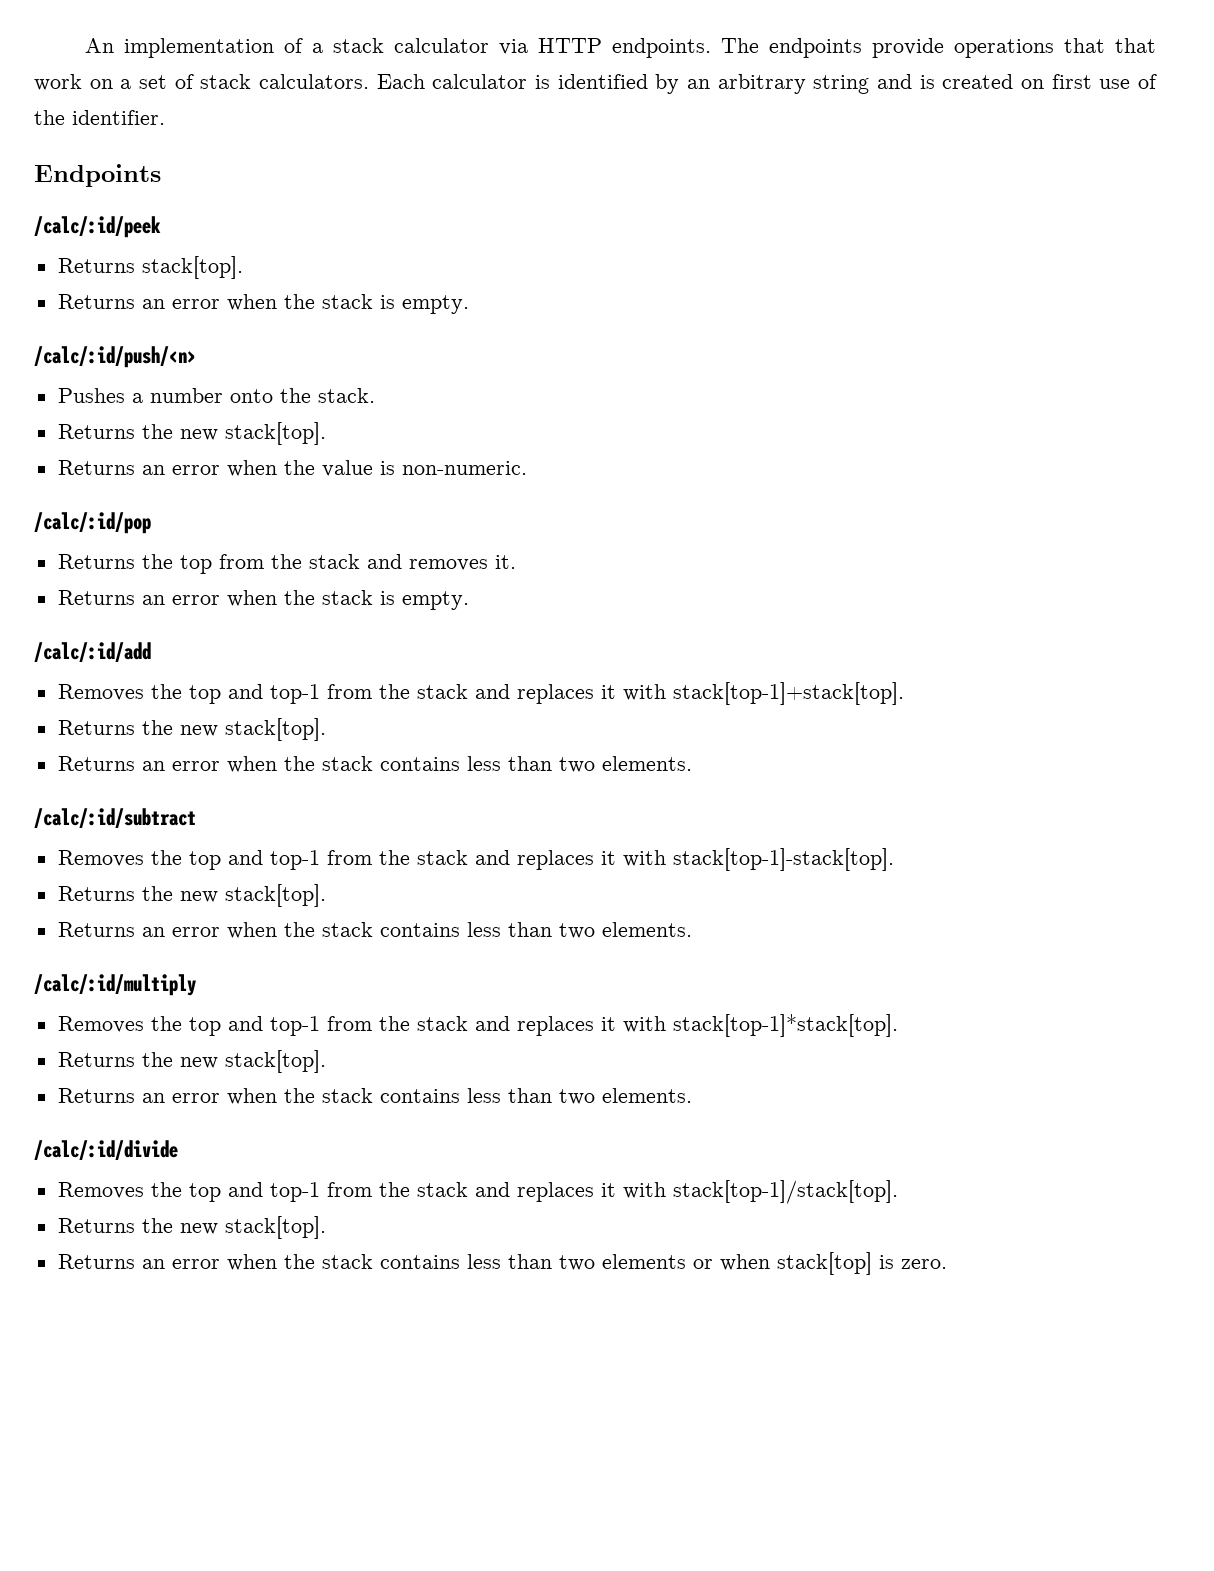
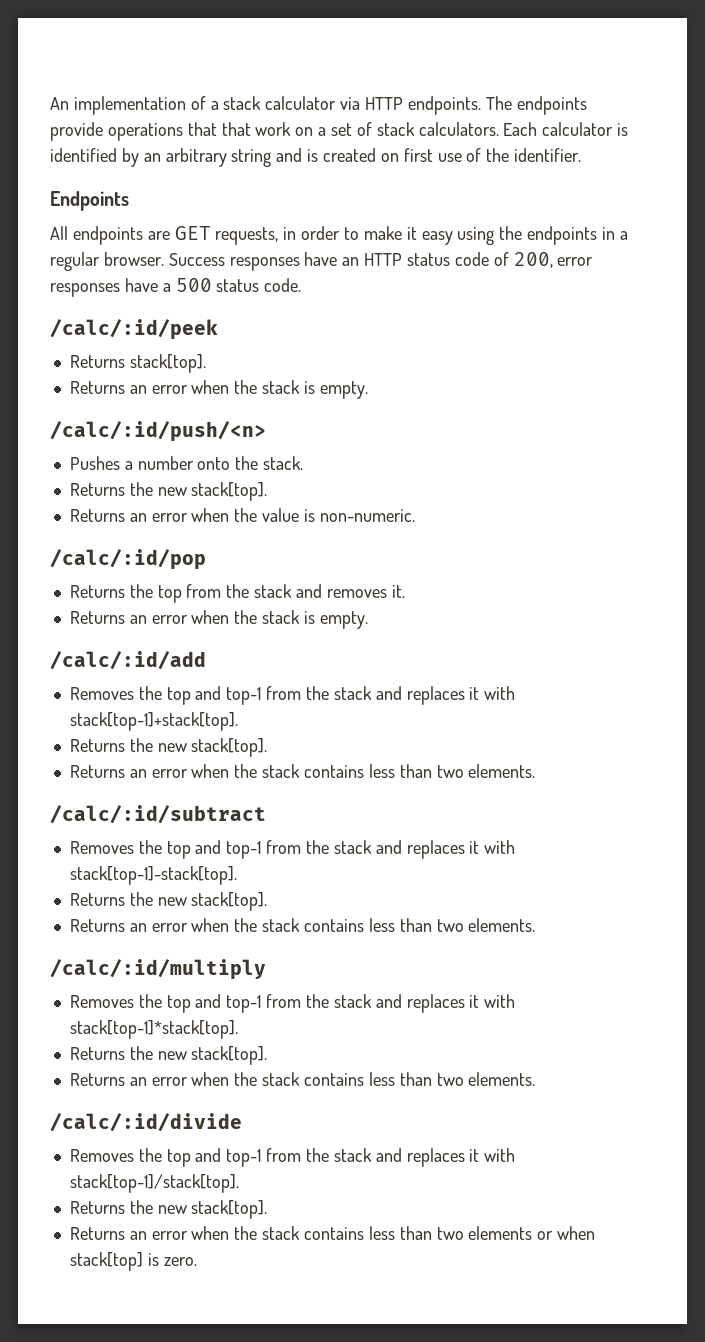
(161, 175) none -> [50,226,628,245] [50,252,594,271] [50,278,302,297] // All endpoints are GET requests, in order to make it easy using the endpoints in a regular browser. Success responses have an HTTP status code of 200, error responses have a 500 status code.

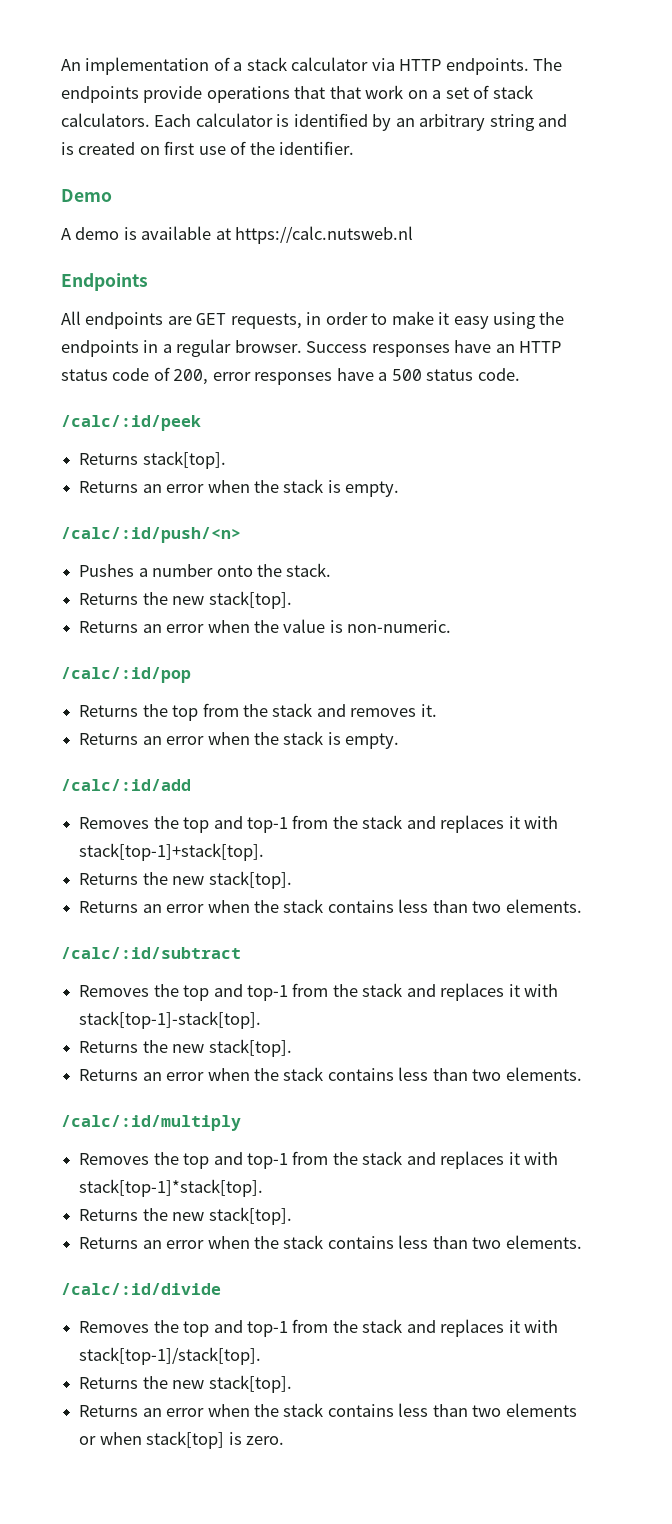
(582, 155) none -> [61,189,112,202] [61,226,414,244] // Demo // A demo is available at https://calc.nutsweb.nl

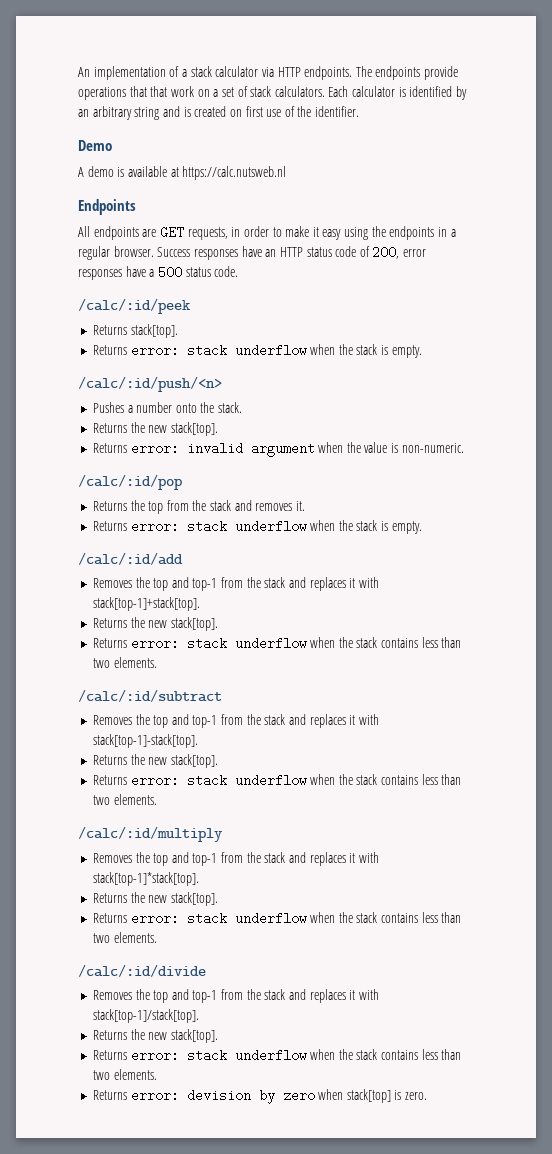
[142,484,205,493] an error -> [130,344,307,357] error: stack underflow
[142,624,205,633] an error -> [130,442,315,457] error: invalid argument
[142,736,205,745] an error -> [130,520,307,533] error: stack underflow
[142,904,205,913] an error -> [130,637,307,650] error: stack underflow
[142,1072,205,1081] an error -> [130,774,307,787] error: stack underflow
[142,1240,205,1249] an error -> [130,912,307,925] error: stack underflow
[142,1403,577,1417] [79,1436,97,1445] an error when the stack contains less than two elements or -> [130,1049,462,1062] [92,1069,157,1080] [92,1089,315,1104] error: stack underflow when the stack contains less than two elements. // Returns error: devision by zero

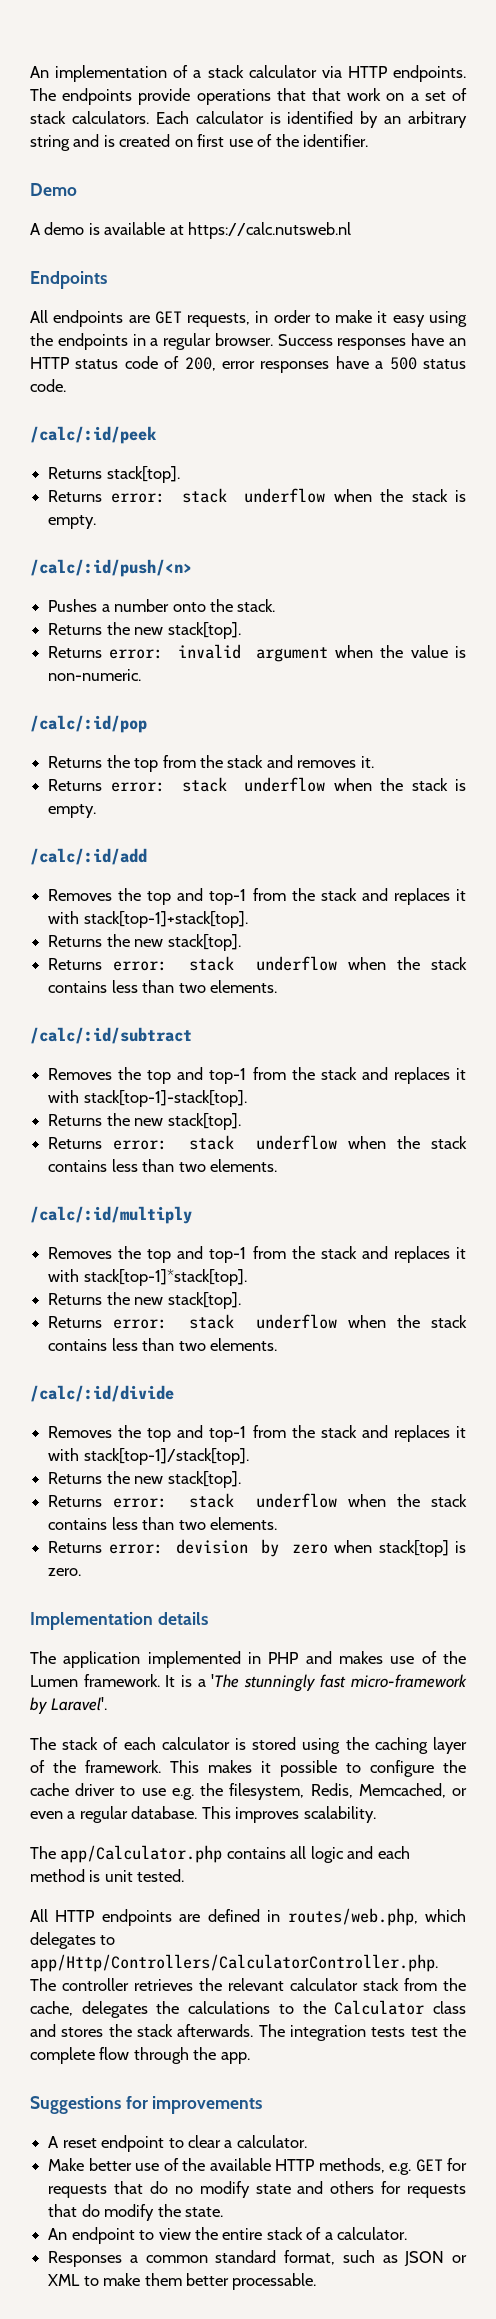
(428, 1096) none -> [30,1612,208,1630] [30,1651,466,1668] [30,1674,467,1692] [30,1697,108,1714] [30,1737,467,1754] [30,1760,466,1777] [30,1783,468,1800] [30,1806,376,1823] [30,1845,410,1863] [30,1869,185,1882] [30,1908,466,1926] [30,1932,116,1949] [30,1954,438,1972] [30,1978,466,1991] [30,2000,467,2018] [30,2024,466,2041] [30,2047,250,2064] [30,2096,263,2114] [48,2135,307,2152] [48,2158,468,2175] [48,2181,466,2198] [48,2204,223,2221] [48,2227,408,2244] [48,2250,467,2267] [48,2273,317,2290] // Implementation details // The application implemented in PHP and makes use of the Lumen framework. It is a 'The stunningly fast micro-framework by Laravel'. // The stack of each calculator is stored using the caching layer of the framework. This makes it possible to configure the cache driver to use e.g. the filesystem, Redis, Memcached, or even a regular database. This improves scalability. // The app/Calculator.php contains all logic and each method is unit tested. // All HTTP endpoints are defined in routes/web.php, which delegates to app/Http/Controllers/CalculatorController.php. The controller retrieves the relevant calculator stack from the cache, delegates the calculations to the Calculator class and stores the stack afterwards. The integration tests test the complete flow through the app. // Suggestions for improvements // A reset endpoint to clear a calculator. // Make better use of the available HTTP methods, e.g. GET for requests that do no modify state and others for requests that do modify the state. // An endpoint to view the entire stack of a calculator. // Responses a common standard format, such as JSON or XML to make them better processable.

